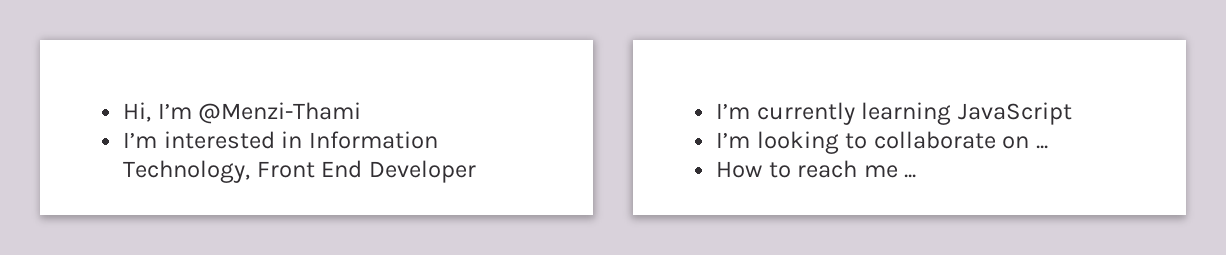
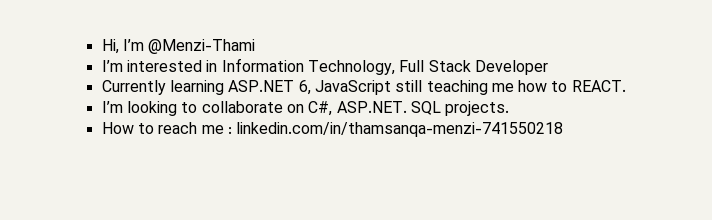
[256,160,363,178] Front End -> [399,60,471,72] Full Stack
[716,102,1072,125] I’m currently learning JavaScript -> [101,80,626,95] Currently learning ASP.NET 6, JavaScript still teaching me how to REACT.
[1035,145,1048,149] ... -> [308,101,510,116] C#, ASP.NET. SQL projects.
[904,174,917,178] ... -> [227,122,564,137] : linkedin.com/in/thamsanqa-menzi-741550218

